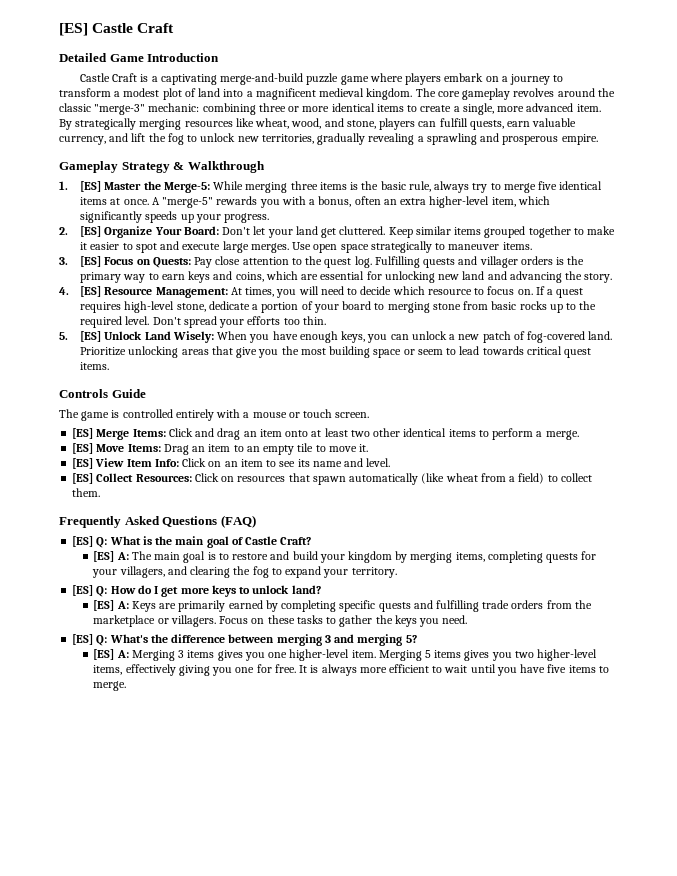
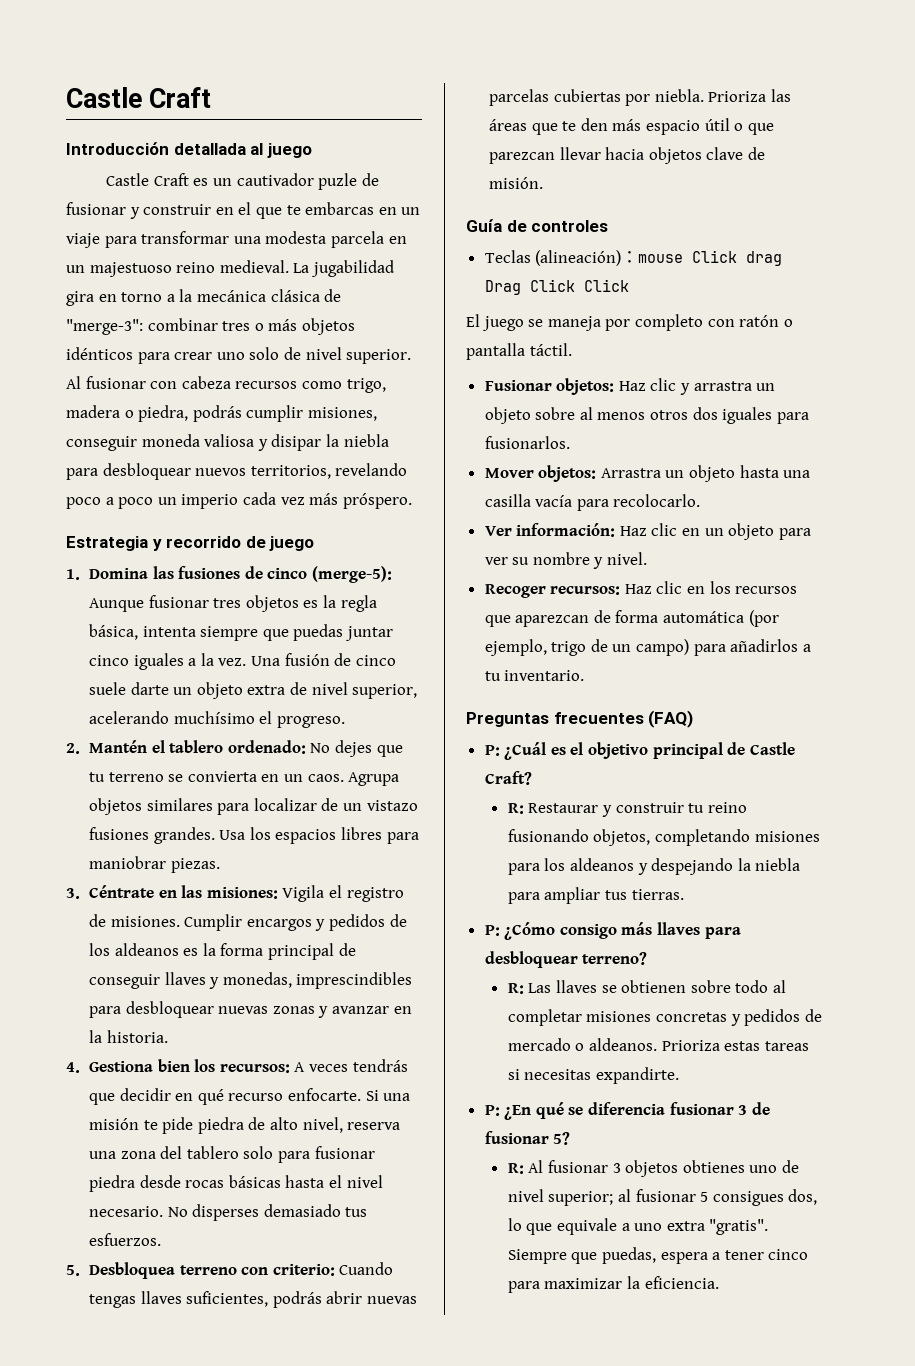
[59,23,88,36] [ES] -> (66, 97) none
[59,53,220,62] [80,73,564,85] [59,88,615,100] [59,103,601,115] [59,118,577,130] [59,133,598,145] [59,161,265,173] [59,181,603,193] [80,196,550,208] [80,211,270,223] [59,226,615,238] [80,241,532,253] [59,256,585,268] [80,271,613,283] [59,286,584,298] [80,301,597,313] [80,316,326,328] [59,331,613,343] [80,346,591,358] [80,362,110,370] [59,389,146,398] [59,409,370,421] [72,428,579,440] [72,443,369,455] [72,458,391,469] [72,473,592,485] [72,488,101,497] [59,515,256,528] [72,536,312,548] [93,551,597,563] [92,566,397,578] [72,585,321,597] [93,600,592,612] [93,615,468,627] [72,634,417,646] [93,649,598,661] [93,664,609,676] [93,681,127,691] Detailed Game Introduction // Castle Craft is a captivating merge-and-build puzzle game where players embark on a journey to transform a modest plot of land into a magnificent medieval kingdom. The core gameplay revolves around the classic "merge-3" mechanic: combining three or more identical items to create a single, more advanced item. By strategically merging resources like wheat, wood, and stone, players can fulfill quests, earn valuable currency, and lift the fog to unlock new territories, gradually revealing a sprawling and prosperous empire. // Gameplay Strategy & Walkthrough // 1. [ES] Master the Merge-5: While merging three items is the basic rule, always try to merge five identical items at once. A "merge-5" rewards you with a bonus, often an extra higher-level item, which significantly speeds up your progress. // 2. [ES] Organize Your Board: Don't let your land get cluttered. Keep similar items grouped together to make it easier to spot and execute large merges. Use open space strategically to maneuver items. // 3. [ES] Focus on Quests: Pay close attention to the quest log. Fulfilling quests and villager orders is the primary way to earn keys and coins, which are essential for unlocking new land and advancing the story. // 4. [ES] Resource Management: At times, you will need to decide which resource to focus on. If a quest requires high-level stone, dedicate a portion of your board to merging stone from basic rocks up to the required level. Don't spread your efforts too thin. // 5. [ES] Unlock Land Wisely: When you have enough keys, you can unlock a new patch of fog-covered land. Prioritize unlocking areas that give you the most building space or seem to lead towards critical quest items. // Controls Guide // The game is controlled entirely with a mouse or touch screen. // [ES] Merge Items: Click and drag an item onto at least two other identical items to perform a merge. // [ES] Move Items: Drag an item to an empty tile to move it. // [ES] View Item Info: Click on an item to see its name and level. // [ES] Collect Resources: Click on resources that spawn automatically (like wheat from a field) to collect them. // Frequently Asked Questions (FAQ) // [ES] Q: What is the main goal of Castle Craft? // [ES] A: The main goal is to restore and build your kingdom by merging items, completing quests for your villagers, and clearing the fog to expand your territory. // [ES] Q: How do I get more keys to unlock land? // [ES] A: Keys are primarily earned by completing specific quests and fulfilling trade orders from the marketplace or villagers. Focus on these tasks to gather the keys you need. // [ES] Q: What's the difference between merging 3 and merging 5? // [ES] A: Merging 3 items gives you one higher-level item. Merging 5 items gives you two higher-level items, effectively giving you one for free. It is always more efficient to wait until you have five items to merge. -> [66,142,312,158] [106,173,379,190] [66,202,421,219] [66,231,407,248] [66,260,394,277] [66,289,342,306] [66,318,355,335] [66,347,412,364] [66,376,386,393] [66,405,377,422] [66,434,389,451] [66,463,408,480] [66,492,412,509] [66,536,315,551] [66,566,393,583] [89,595,377,612] [89,624,394,641] [89,653,396,670] [89,682,418,699] [89,711,345,728] [66,740,403,757] [89,771,400,786] [89,798,418,815] [89,827,419,844] [89,856,220,873] [66,885,404,902] [89,914,407,931] [89,943,356,960] [89,972,413,989] [89,1001,412,1018] [89,1030,168,1043] [66,1059,408,1073] [89,1088,411,1105] [89,1117,401,1134] [89,1146,375,1163] [89,1175,383,1192] [89,1204,368,1221] [89,1233,162,1246] [66,1262,394,1279] [89,1291,418,1308] [489,89,792,106] [489,118,774,135] [489,147,766,164] [489,177,544,189] [466,219,609,232] [484,250,783,266] [484,279,629,295] [466,314,793,331] [466,343,572,360] [484,378,776,395] [484,407,809,424] [484,436,570,449] [484,465,811,482] [484,494,701,511] [484,523,811,540] [484,552,648,569] [484,581,798,598] [484,610,779,627] [484,639,811,656] [484,670,585,681] [466,710,694,728] [484,742,795,760] [484,771,532,785] [507,802,747,817] [507,829,820,846] [507,858,801,875] [507,887,684,904] [484,922,741,940] [484,951,648,968] [507,980,786,994] [507,1009,822,1026] [507,1038,809,1051] [507,1067,679,1084] [484,1102,770,1120] [484,1131,571,1145] [507,1160,799,1177] [507,1189,818,1206] [507,1218,769,1235] [507,1247,809,1264] [507,1276,719,1293] Introducción detallada al juego // Castle Craft es un cautivador puzle de fusionar y construir en el que te embarcas en un viaje para transformar una modesta parcela en un majestuoso reino medieval. La jugabilidad gira en torno a la mecánica clásica de "merge‑3": combinar tres o más objetos idénticos para crear uno solo de nivel superior. Al fusionar con cabeza recursos como trigo, madera o piedra, podrás cumplir misiones, conseguir moneda valiosa y disipar la niebla para desbloquear nuevos territorios, revelando poco a poco un imperio cada vez más próspero. // Estrategia y recorrido de juego // 1. Domina las fusiones de cinco (merge‑5): Aunque fusionar tres objetos es la regla básica, intenta siempre que puedas juntar cinco iguales a la vez. Una fusión de cinco suele darte un objeto extra de nivel superior, acelerando muchísimo el progreso. // 2. Mantén el tablero ordenado: No dejes que tu terreno se convierta en un caos. Agrupa objetos similares para localizar de un vistazo fusiones grandes. Usa los espacios libres para maniobrar piezas. // 3. Céntrate en las misiones: Vigila el registro de misiones. Cumplir encargos y pedidos de los aldeanos es la forma principal de conseguir llaves y monedas, imprescindibles para desbloquear nuevas zonas y avanzar en la historia. // 4. Gestiona bien los recursos: A veces tendrás que decidir en qué recurso enfocarte. Si una misión te pide piedra de alto nivel, reserva una zona del tablero solo para fusionar piedra desde rocas básicas hasta el nivel necesario. No disperses demasiado tus esfuerzos. // 5. Desbloquea terreno con criterio: Cuando tengas llaves suficientes, podrás abrir nuevas parcelas cubiertas por niebla. Prioriza las áreas que te den más espacio útil o que parezcan llevar hacia objetos clave de misión. // Guía de controles // Teclas (alineación)：mouse Click drag Drag Click Click // El juego se maneja por completo con ratón o pantalla táctil. // Fusionar objetos: Haz clic y arrastra un objeto sobre al menos otros dos iguales para fusionarlos. // Mover objetos: Arrastra un objeto hasta una casilla vacía para recolocarlo. // Ver información: Haz clic en un objeto para ver su nombre y nivel. // Recoger recursos: Haz clic en los recursos que aparezcan de forma automática (por ejemplo, trigo de un campo) para añadirlos a tu inventario. // Preguntas frecuentes (FAQ) // P: ¿Cuál es el objetivo principal de Castle Craft? // R: Restaurar y construir tu reino fusionando objetos, completando misiones para los aldeanos y despejando la niebla para ampliar tus tierras. // P: ¿Cómo consigo más llaves para desbloquear terreno? // R: Las llaves se obtienen sobre todo al completar misiones concretas y pedidos de mercado o aldeanos. Prioriza estas tareas si necesitas expandirte. // P: ¿En qué se diferencia fusionar 3 de fusionar 5? // R: Al fusionar 3 objetos obtienes uno de nivel superior; al fusionar 5 consigues dos, lo que equivale a uno extra "gratis". Siempre que puedas, espera a tener cinco para maximizar la eficiencia.

